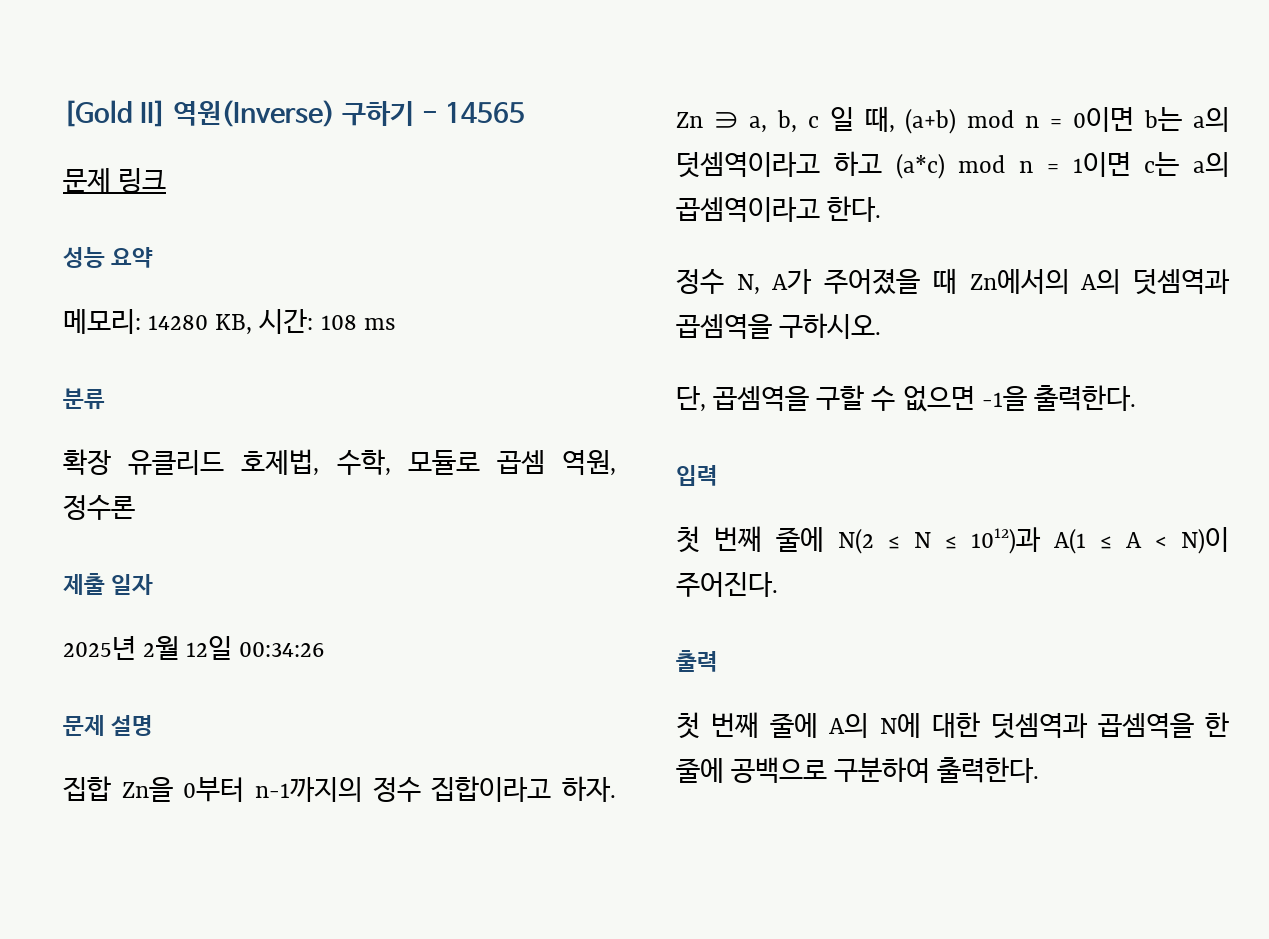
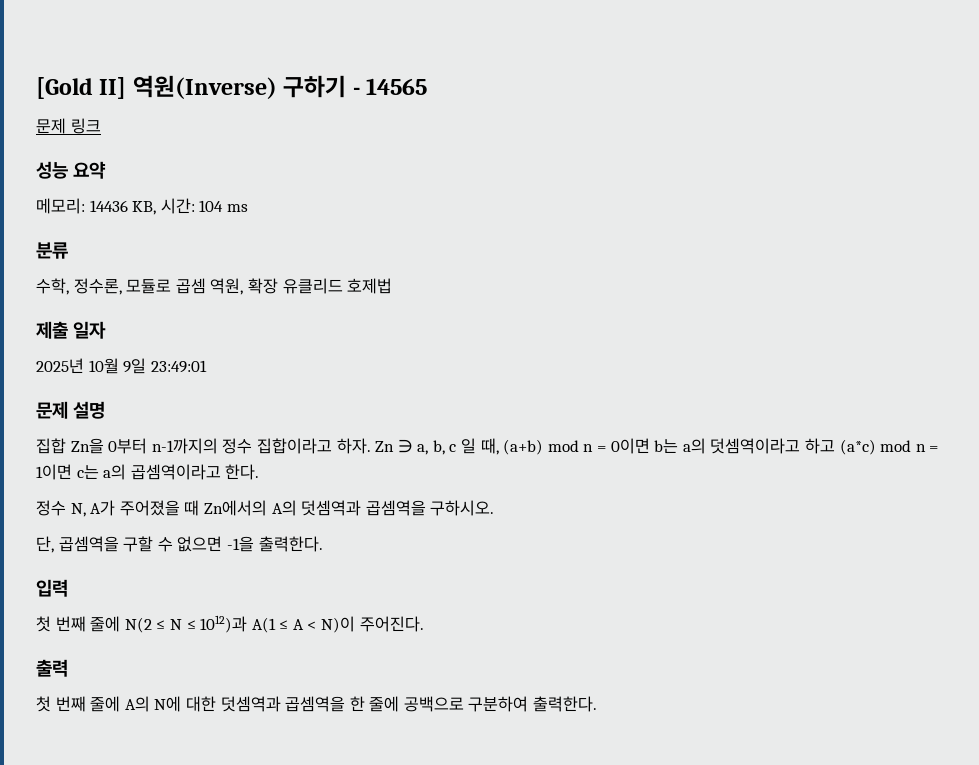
[148,315,209,330] 14280 -> [89,200,128,212] 14436
[320,315,357,330] 108 -> [199,200,224,212] 104
[63,449,616,476] [63,495,135,520] 확장 유클리드 호제법, 수학, 모듈로 곱셈 역원, 정수론 -> [36,278,393,295] 수학, 정수론, 모듈로 곱셈 역원, 확장 유클리드 호제법
[143,636,325,660] 2월 12일 00:34:26 -> [88,358,207,374] 10월 9일 23:49:01

